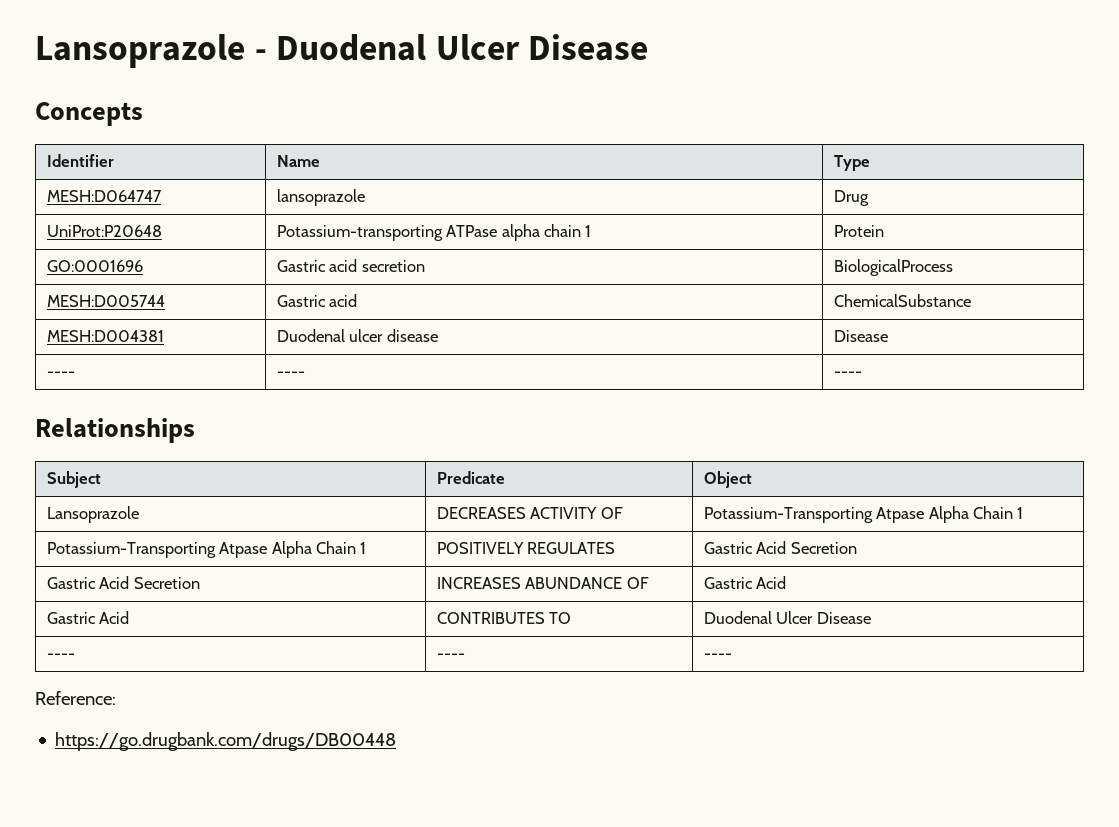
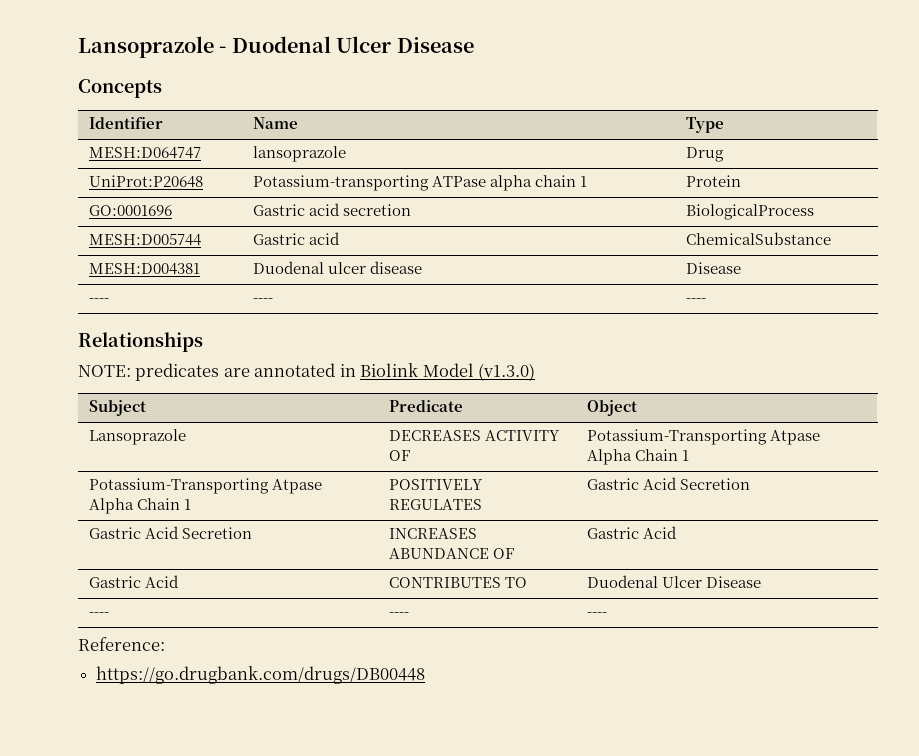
(195, 430) none -> [78,363,536,381] // NOTE: predicates are annotated in Biolink Model (v1.3.0)

